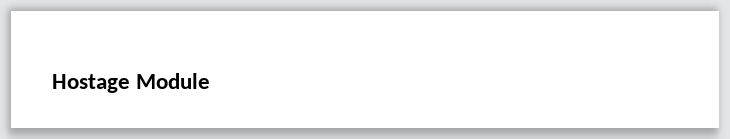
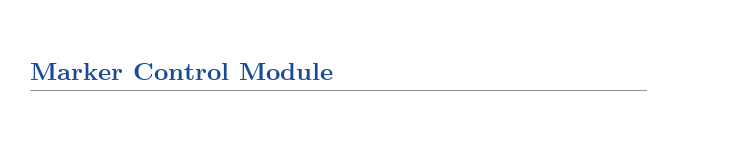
[52,74,130,93] Hostage -> [30,63,229,80] Marker Control

